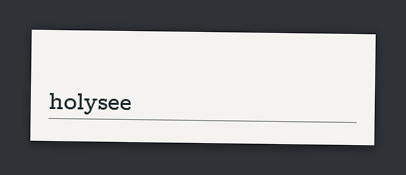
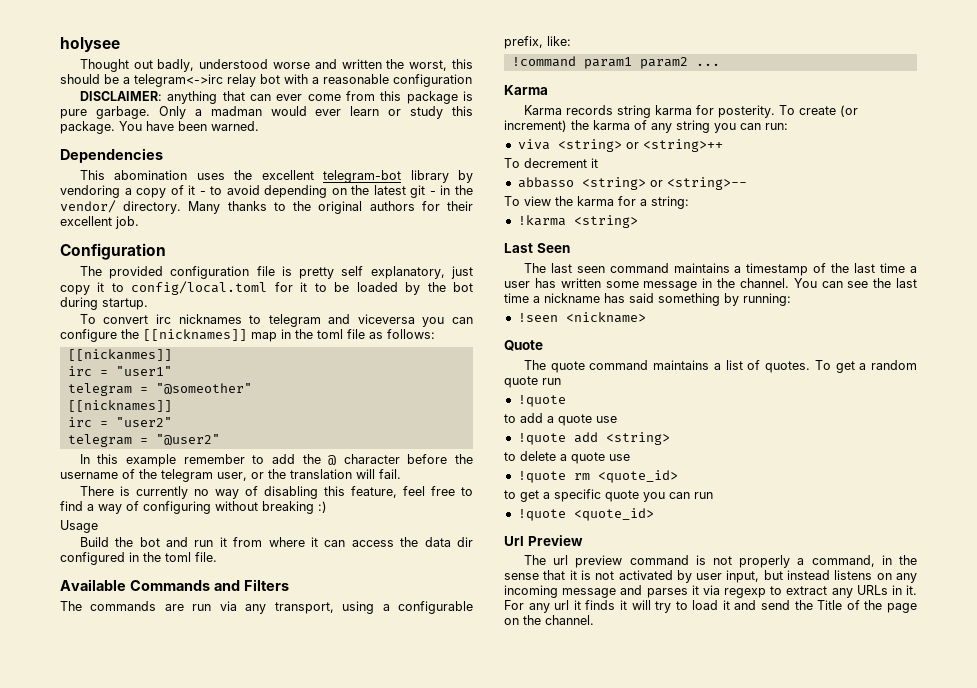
(132, 104) none -> [79,59,473,72] [60,74,472,87] [79,91,473,104] [60,106,473,119] [60,121,259,134] [60,148,163,163] [79,170,473,183] [60,185,474,198] [60,200,474,214] [60,216,139,229] [60,243,166,260] [79,266,473,279] [60,281,473,295] [60,297,148,310] [79,314,473,327] [60,329,435,342] [67,349,172,361] [67,366,172,376] [67,383,252,396] [67,400,172,412] [67,417,172,427] [67,434,220,447] [79,454,473,467] [60,469,401,482] [79,486,473,499] [60,501,327,514] [60,520,98,533] [79,537,474,547] [60,552,217,565] [60,579,289,591] [60,601,474,614] [504,36,571,49] [511,56,720,69] [504,85,548,95] [523,105,858,118] [504,120,788,133] [517,139,723,152] [504,158,598,168] [517,177,747,190] [504,196,689,209] [517,215,638,228] [504,243,570,253] [523,263,918,276] [504,278,917,291] [504,293,791,306] [517,312,646,323] [504,340,543,351] [523,360,917,373] [504,376,561,388] [517,395,566,407] [504,413,617,426] [517,432,670,445] [504,451,630,464] [517,470,678,483] [504,489,713,502] [517,508,654,521] [504,535,583,546] [523,555,917,568] [504,570,918,583] [504,585,917,598] [504,600,917,613] [504,615,594,625] // Thought out badly, understood worse and written the worst, this should be a telegram<->irc relay bot with a reasonable configuration // DISCLAIMER: anything that can ever come from this package is pure garbage. Only a madman would ever learn or study this package. You have been warned. // Dependencies // This abomination uses the excellent telegram-bot library by vendoring a copy of it - to avoid depending on the latest git - in the vendor/ directory. Many thanks to the original authors for their excellent job. // Configuration // The provided configuration file is pretty self explanatory, just copy it to config/local.toml for it to be loaded by the bot during startup. // To convert irc nicknames to telegram and viceversa you can configure the [[nicknames]] map in the toml file as follows: // [[nickanmes]] // irc = "user1" // telegram = "@someother" // [[nicknames]] // irc = "user2" // telegram = "@user2" // In this example remember to add the @ character before the username of the telegram user, or the translation will fail. // There is currently no way of disabling this feature, feel free to find a way of configuring without breaking :) // Usage // Build the bot and run it from where it can access the data dir configured in the toml file. // Available Commands and Filters // The commands are run via any transport, using a configurable prefix, like: // !command param1 param2 ... // Karma // Karma records string karma for posterity. To create (or increment) the karma of any string you can run: // viva <string> or <string>++ // To decrement it // abbasso <string> or <string>-- // To view the karma for a string: // !karma <string> // Last Seen // The last seen command maintains a timestamp of the last time a user has written some message in the channel. You can see the last time a nickname has said something by running: // !seen <nickname> // Quote // The quote command maintains a list of quotes. To get a random quote run // !quote // to add a quote use // !quote add <string> // to delete a quote use // !quote rm <quote_id> // to get a specific quote you can run // !quote <quote_id> // Url Preview // The url preview command is not properly a command, in the sense that it is not activated by user input, but instead listens on any incoming message and parses it via regexp to extract any URLs in it. For any url it finds it will try to load it and send the Title of the page on the channel.

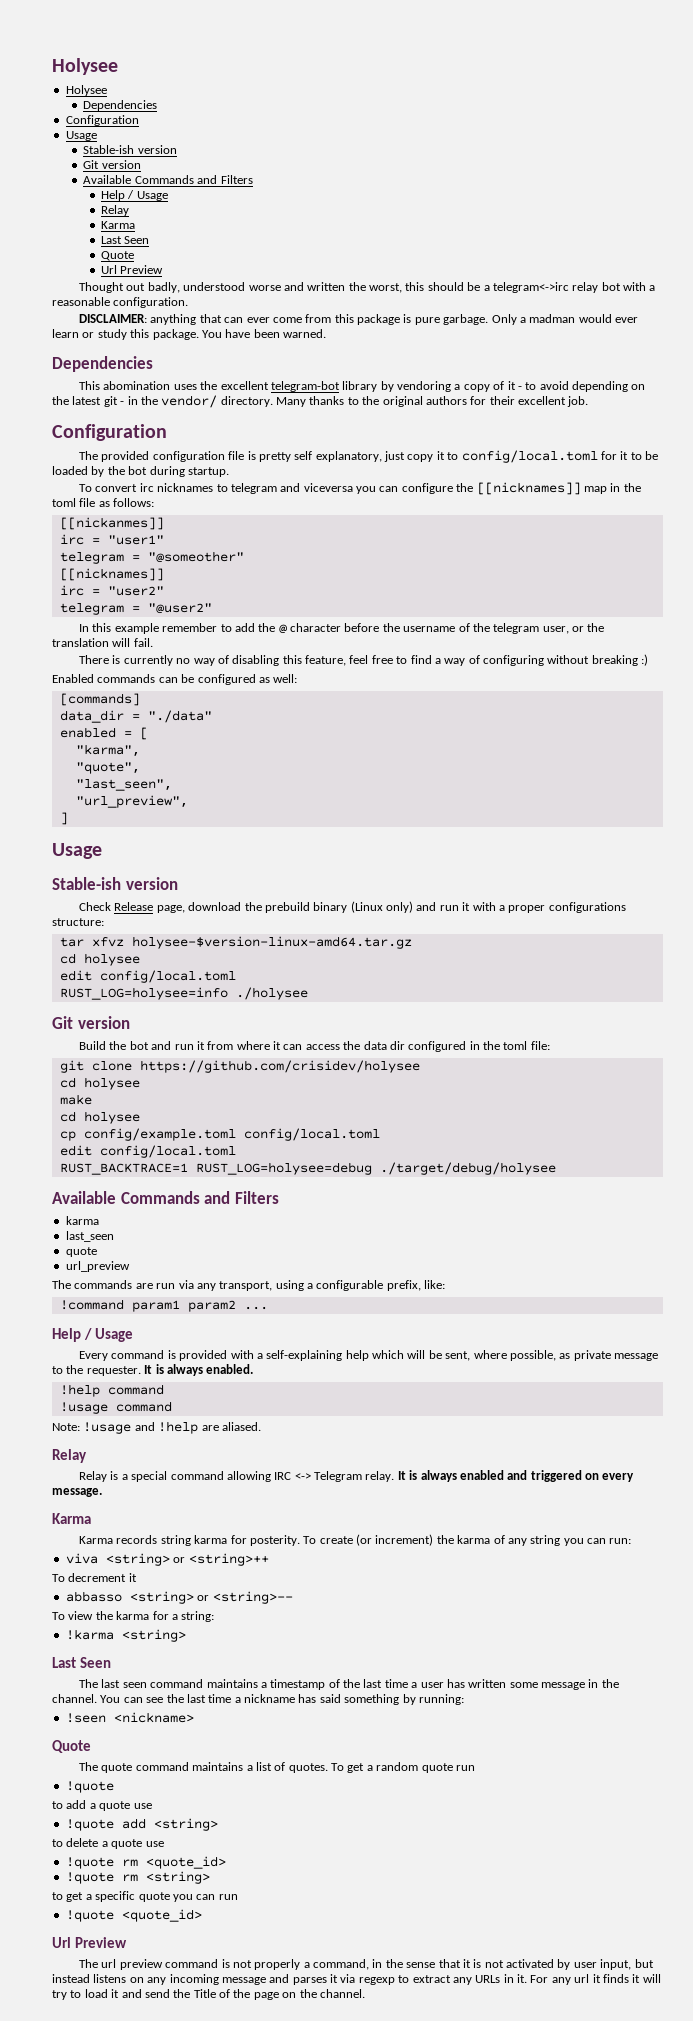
[60,37,120,52] holysee -> [52,58,118,75] [65,85,107,96] [83,100,158,111] [65,115,139,126] [65,131,97,141] [83,145,177,154] [83,160,141,169] [83,175,253,184] [101,190,168,201] [101,205,130,216] [101,221,136,229] [101,236,150,244] [101,251,135,261] [101,265,164,274] Holysee // Holysee // Dependencies // Configuration // Usage // Stable-ish version // Git version // Available Commands and Filters // Help / Usage // Relay // Karma // Last Seen // Quote // Url Preview
[393,74,472,87] configuration -> [113,297,189,308] configuration.
[60,520,98,533] Usage -> [52,674,298,685] [59,693,140,706] [59,710,212,723] [59,727,148,740] [75,744,140,757] [75,762,140,774] [75,779,172,791] [75,795,188,808] [59,812,68,825] [52,843,102,859] [52,877,178,890] [79,901,626,913] [52,918,104,926] [59,936,412,949] [59,953,140,966] [59,970,236,983] [59,987,308,1000] [52,1016,130,1029] Enabled commands can be configured as well: // [commands] // data_dir = "./data" // enabled = [ // "karma", // "quote", // "last_seen", // "url_preview", // ] // Usage // Stable-ish version // Check Release page, download the prebuild binary (Linux only) and run it with a proper configurations structure: // tar xfvz holysee-$version-linux-amd64.tar.gz // cd holysee // edit config/local.toml // RUST_LOG=holysee=info ./holysee // Git version
[195,552,217,562] [60,579,289,591] file. // Available Commands and Filters -> [530,1041,550,1050] [59,1060,420,1073] [59,1077,140,1090] [59,1094,92,1105] [59,1111,140,1124] [59,1128,380,1141] [59,1145,236,1158] [59,1162,556,1175] [52,1191,279,1204] [65,1216,99,1225] [65,1231,114,1242] [65,1247,97,1257] [65,1261,130,1272] file: // git clone https://github.com/crisidev/holysee // cd holysee // make // cd holysee // cp config/example.toml config/local.toml // edit config/local.toml // RUST_BACKTRACE=1 RUST_LOG=holysee=debug ./target/debug/holysee // Available Commands and Filters // karma // last_seen // quote // url_preview
(720, 64) none -> [52,1328,133,1342] [79,1350,659,1361] [52,1364,254,1376] [59,1384,164,1397] [59,1401,172,1414] [52,1421,261,1434] [52,1449,87,1463] [79,1470,635,1482] [52,1488,102,1497] // Help / Usage // Every command is provided with a self-explaining help which will be sent, where possible, as private message to the requester. It is always enabled. // !help command // !usage command // Note: !usage and !help are aliased. // Relay // Relay is a special command allowing IRC <-> Telegram relay. It is always enabled and triggered on every message.
(678, 476) none -> [65,1871,210,1884] // !quote rm <string>

